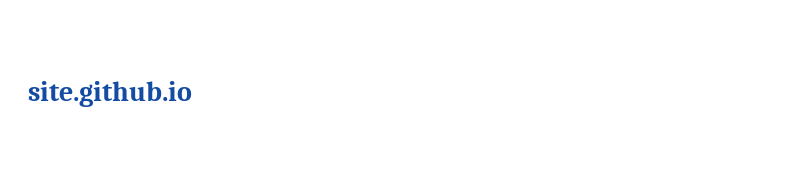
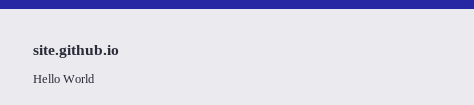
(192, 94) none -> [33,74,96,83] // Hello World

